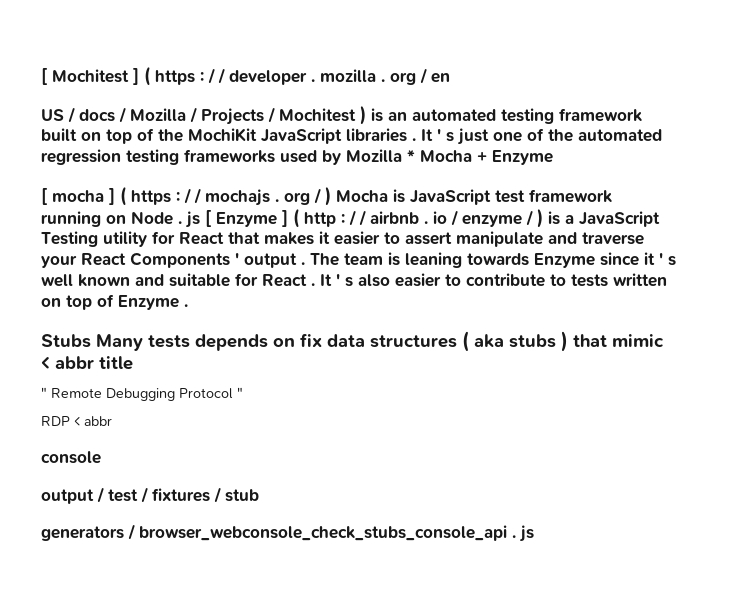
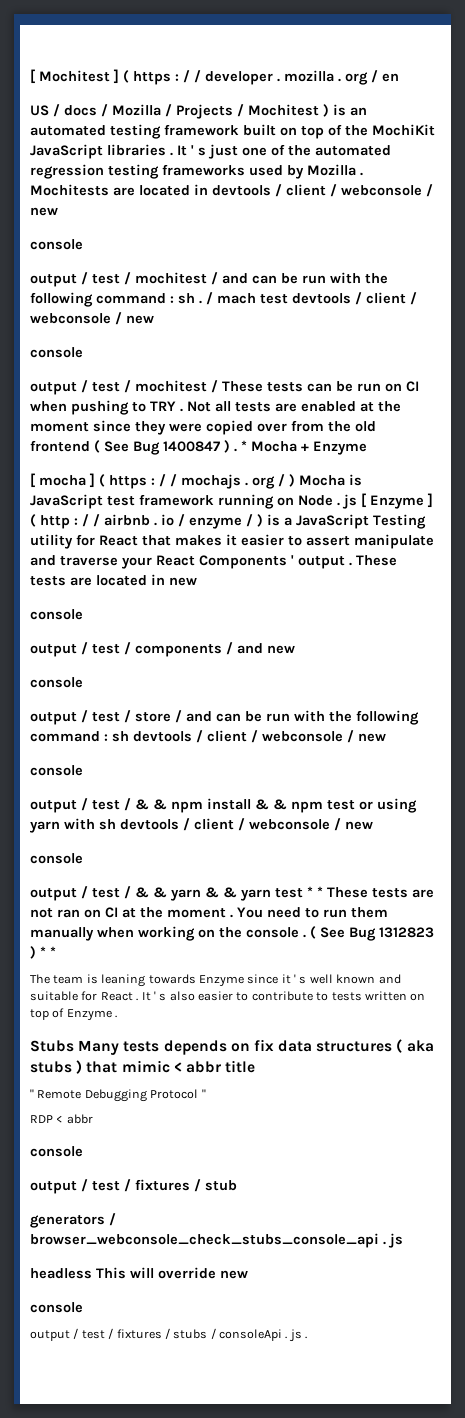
(402, 155) none -> [360,172,363,176] [30,184,433,197] [30,207,58,216] [30,239,83,250] [30,272,388,287] [30,292,417,307] [30,312,154,325] [30,347,83,358] [30,380,419,395] [30,400,401,415] [30,420,376,435] [30,440,237,455] . Mochitests are located in devtools / client / webconsole / new // console // output / test / mochitest / and can be run with the following command : sh . / mach test devtools / client / webconsole / new // console // output / test / mochitest / These tests can be run on CI when pushing to TRY . Not all tests are enabled at the moment since they were copied over from the old frontend ( See Bug 1400847 ) .
(305, 263) none -> [356,555,397,566] [30,574,197,586] [30,609,83,620] [30,642,295,657] [30,677,83,688] [30,710,419,725] [30,730,386,743] [30,765,83,776] [30,798,417,813] [30,818,373,833] [30,853,83,864] [30,886,434,901] [30,907,388,918] [30,926,434,941] [30,946,56,959] These tests are located in new // console // output / test / components / and new // console // output / test / store / and can be run with the following command : sh devtools / client / webconsole / new // console // output / test / & & npm install & & npm test or using yarn with sh devtools / client / webconsole / new // console // output / test / & & yarn & & yarn test * * These tests are not ran on CI at the moment . You need to run them manually when working on the console . ( See Bug 1312823 ) * * //
(534, 533) none -> [30,1267,248,1279] [30,1302,83,1313] [30,1328,308,1342] // headless This will override new // console // output / test / fixtures / stubs / consoleApi . js .

